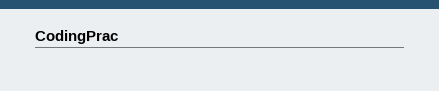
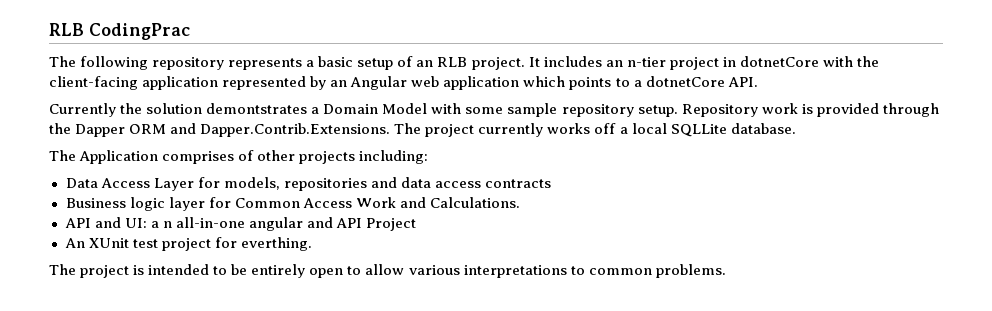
(35, 37) none -> [49,23,84,36] RLB
(118, 37) none -> [49,56,879,70] [49,76,758,90] [49,103,939,117] [49,123,796,137] [49,150,429,164] [65,177,551,191] [65,197,520,211] [64,217,416,231] [64,237,312,251] [49,264,726,278] // The following repository represents a basic setup of an RLB project. It includes an n-tier project in dotnetCore with the client-facing application represented by an Angular web application which points to a dotnetCore API. // Currently the solution demontstrates a Domain Model with some sample repository setup. Repository work is provided through the Dapper ORM and Dapper.Contrib.Extensions. The project currently works off a local SQLLite database. // The Application comprises of other projects including: // Data Access Layer for models, repositories and data access contracts // Business logic layer for Common Access Work and Calculations. // API and UI: a n all-in-one angular and API Project // An XUnit test project for everthing. // The project is intended to be entirely open to allow various interpretations to common problems.

